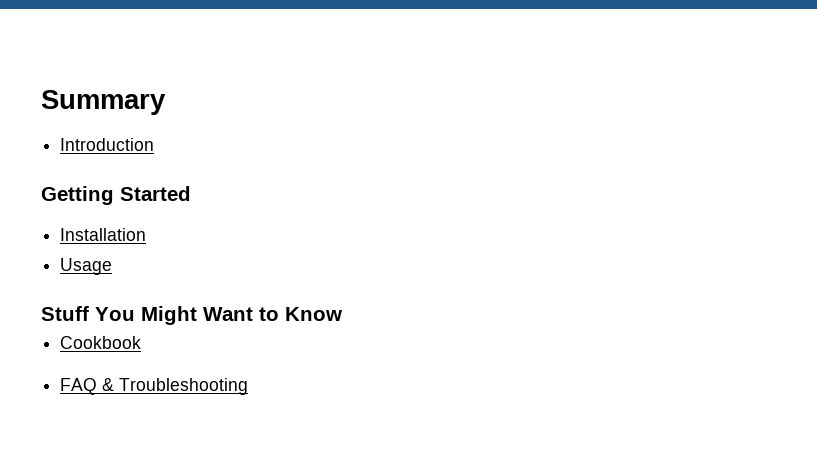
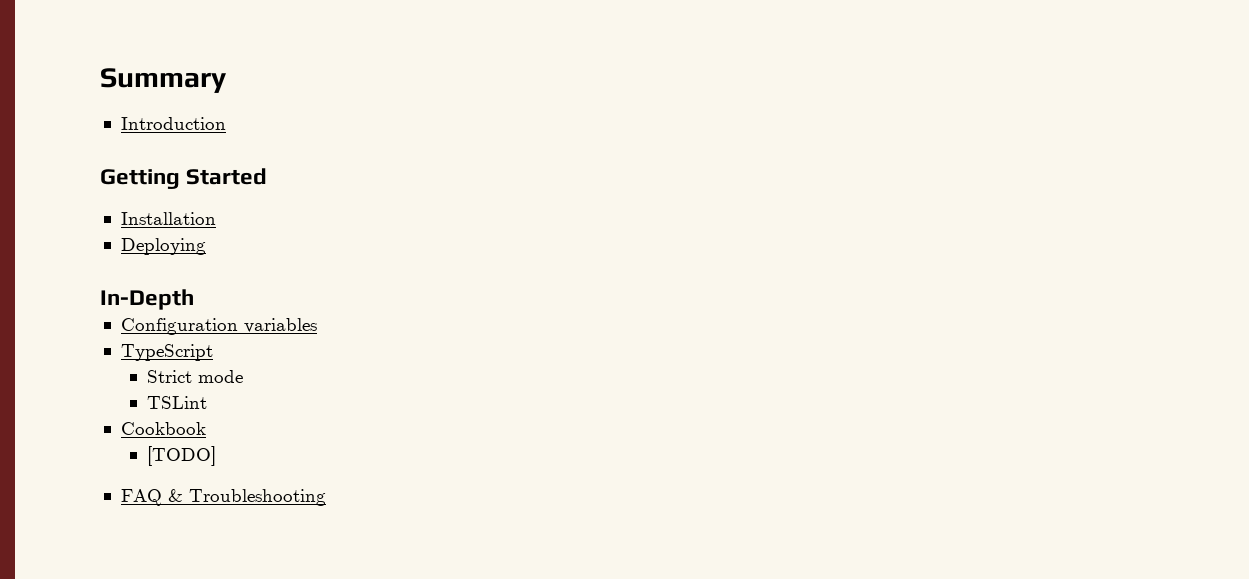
[60,258,113,275] [41,306,342,325] Usage // Stuff You Might Want to Know -> [120,238,206,255] [100,289,194,310] [120,318,317,335] [120,344,213,361] [146,370,243,383] [146,396,207,409] Deploying // In-Depth // Configuration variables // TypeScript // Strict mode // TSLint
(142, 342) none -> [146,446,216,466] // [TODO]

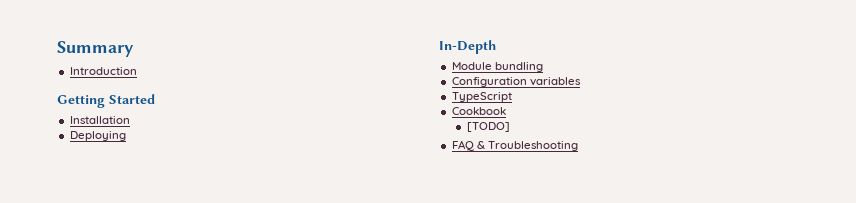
(194, 299) none -> [451,62,543,72] // Module bundling
[146,370,243,383] [146,396,207,409] // Strict mode // TSLint -> (512, 97) none

